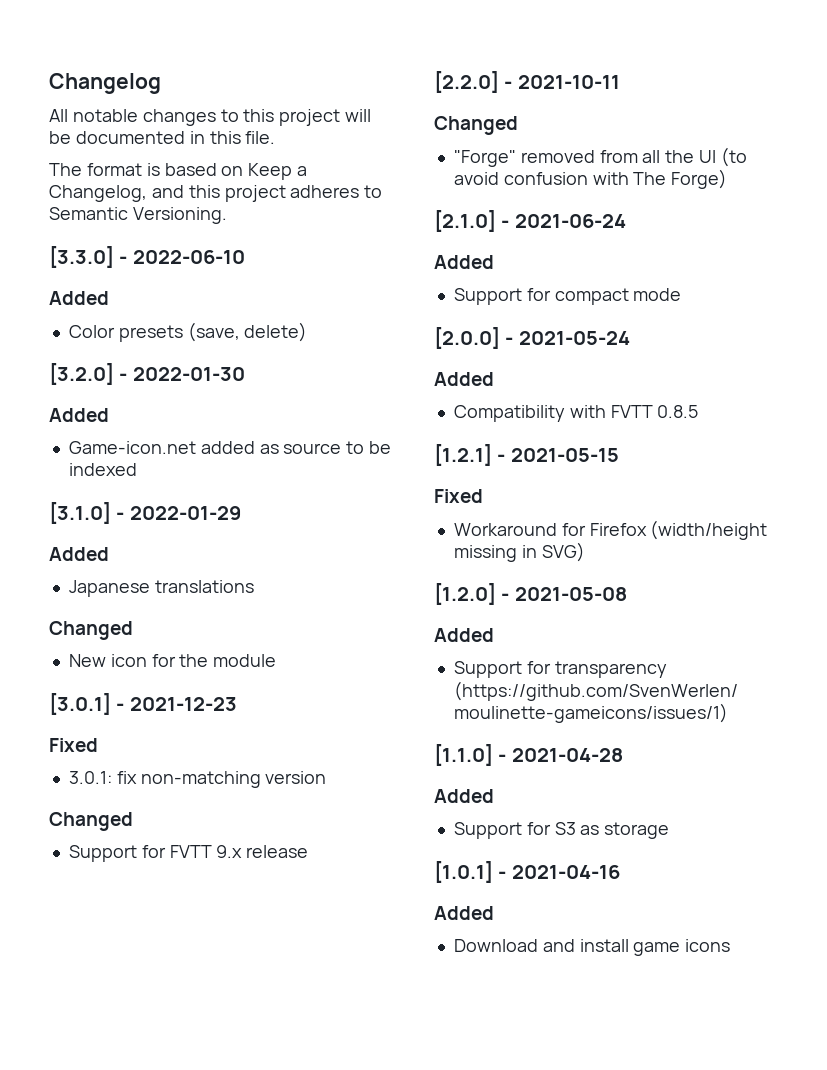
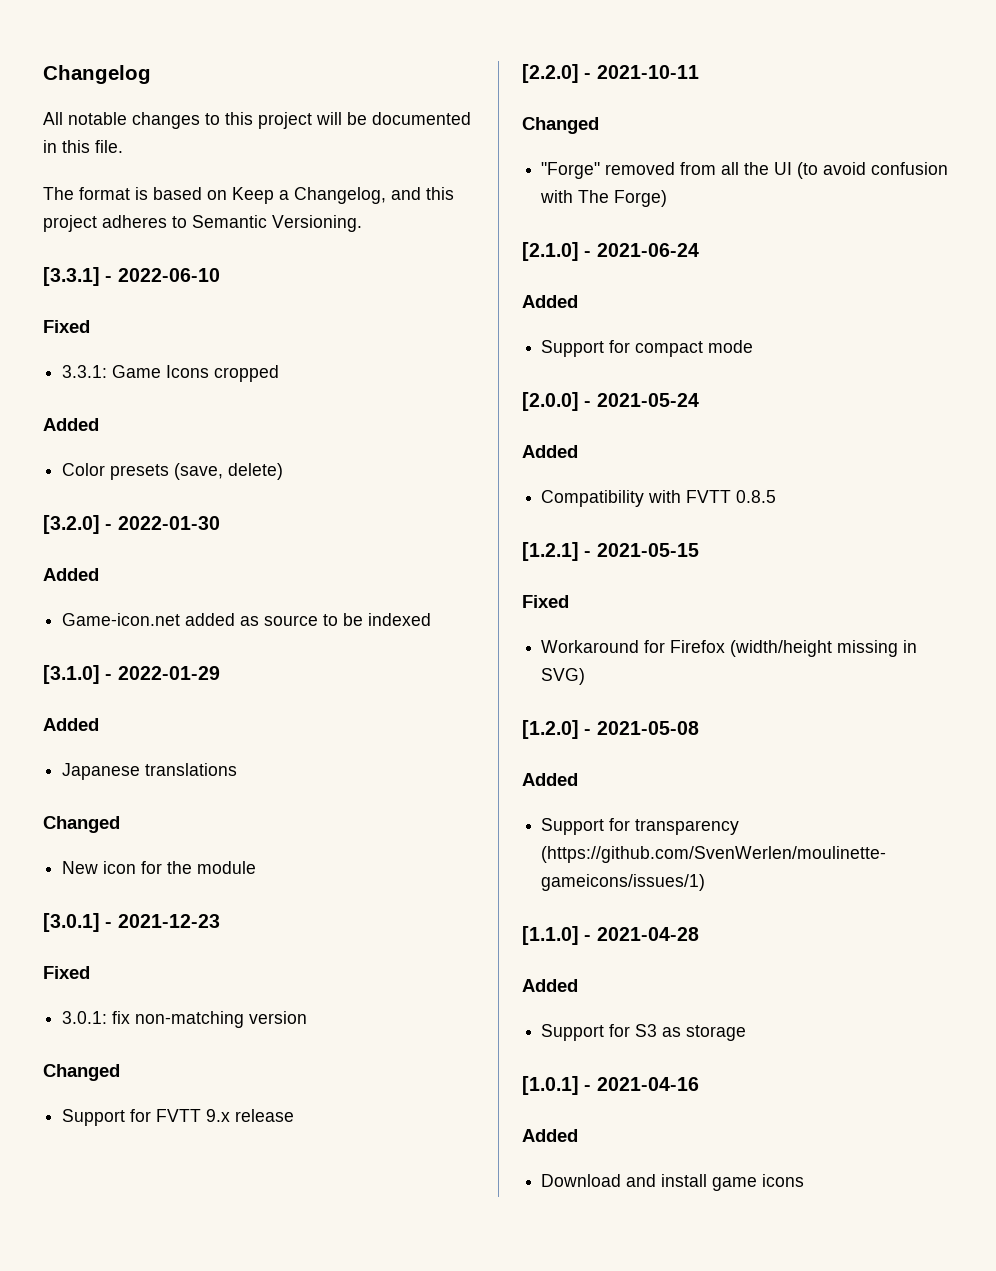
[49,246,114,268] [3.3.0] -> [43,267,100,286] [3.3.1]
(245, 257) none -> [43,320,90,333] [62,365,280,382] // Fixed // 3.3.1: Game Icons cropped

